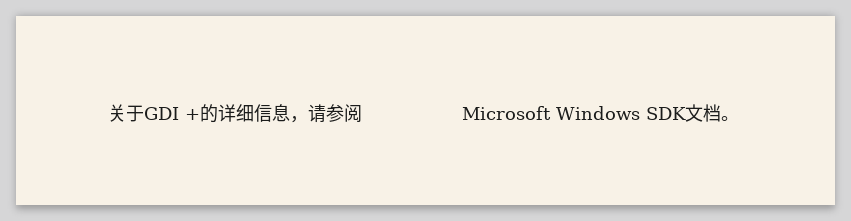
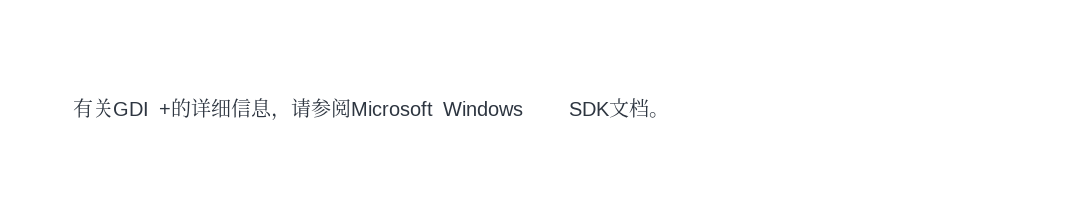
[108,104,144,122] 关于 -> [73,98,113,118] 有关

